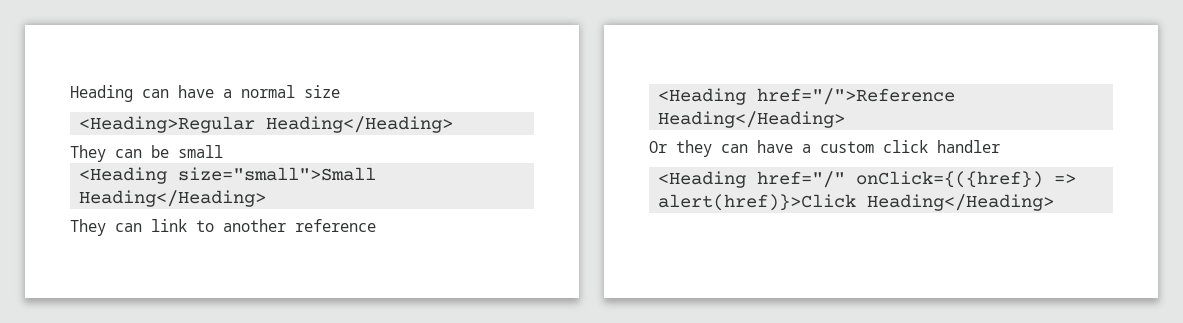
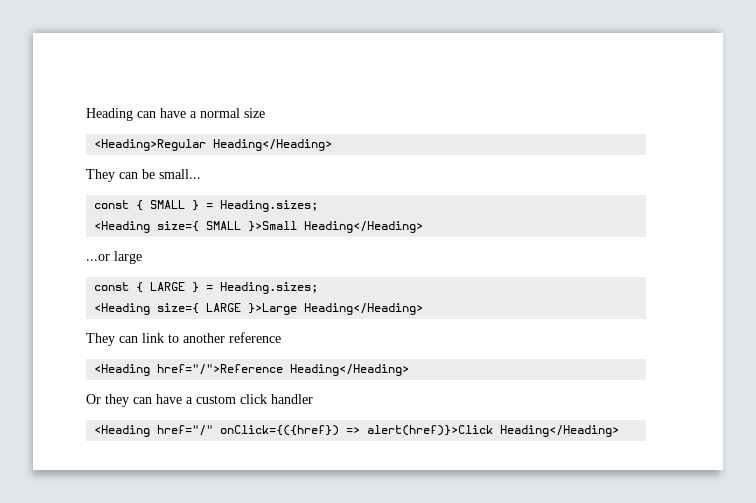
[178,145,223,158] [79,167,377,184] small // <Heading size="small">Small -> [159,169,201,179] [94,200,319,212] [94,221,424,233] [86,251,142,264] [94,282,319,294] [94,303,298,315] small... // const { SMALL } = Heading.sizes; // <Heading size={ SMALL }>Small Heading</Heading> // ...or large // const { LARGE } = Heading.sizes; // <Heading size={ LARGE }>Large

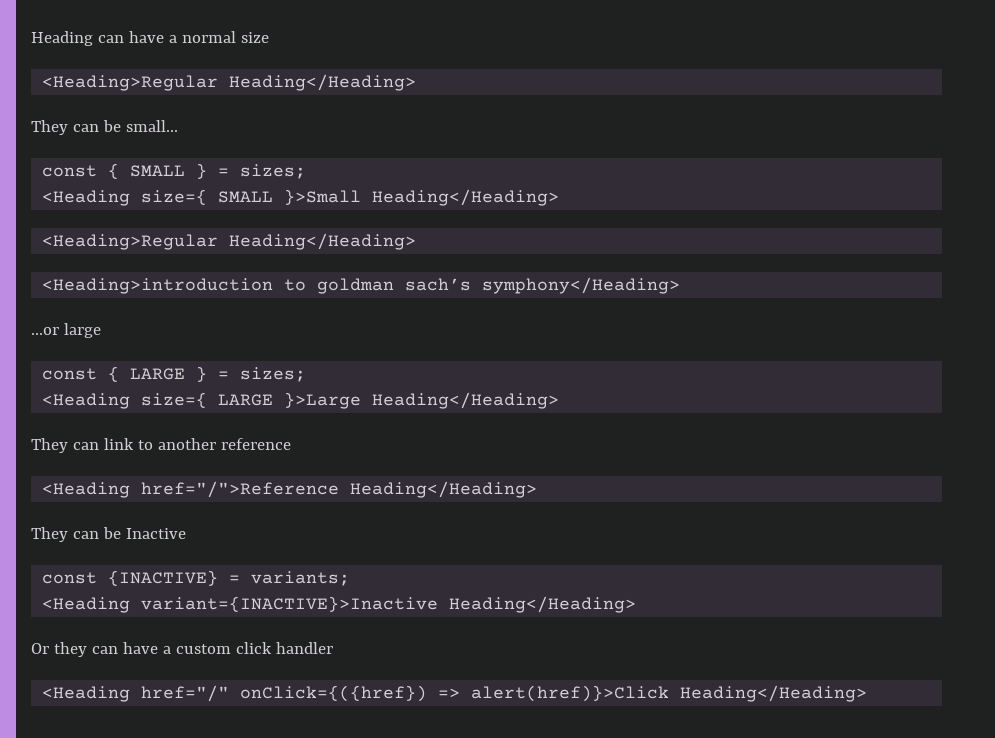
[220,200,319,212] Heading.sizes; -> [240,164,307,179] sizes;
(424, 227) none -> [42,233,417,250] [42,277,681,294] // <Heading>Regular Heading</Heading> // <Heading>introduction to goldman sach’s symphony</Heading>
[220,282,319,294] Heading.sizes; -> [240,367,307,382] sizes;
(410, 370) none -> [31,527,186,542] [42,570,351,586] [42,596,637,613] // They can be Inactive // const {INACTIVE} = variants; // <Heading variant={INACTIVE}>Inactive Heading</Heading>

